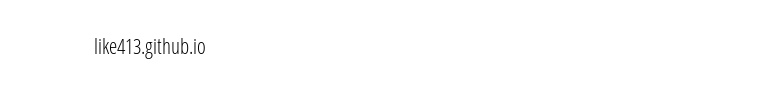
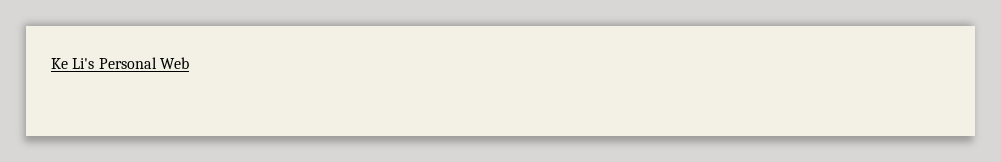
[94,38,206,59] like413.github.io -> [51,57,189,69] Ke Li's Personal Web

